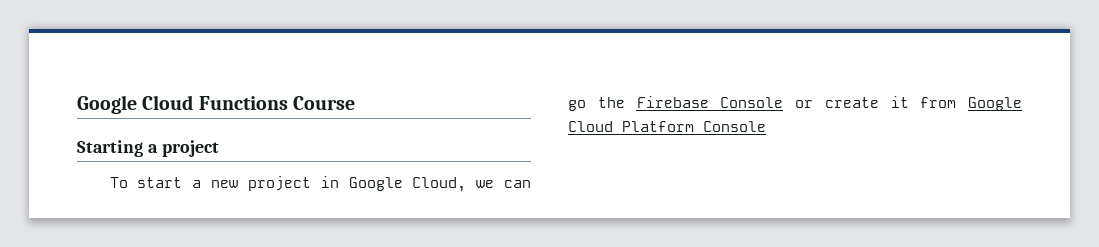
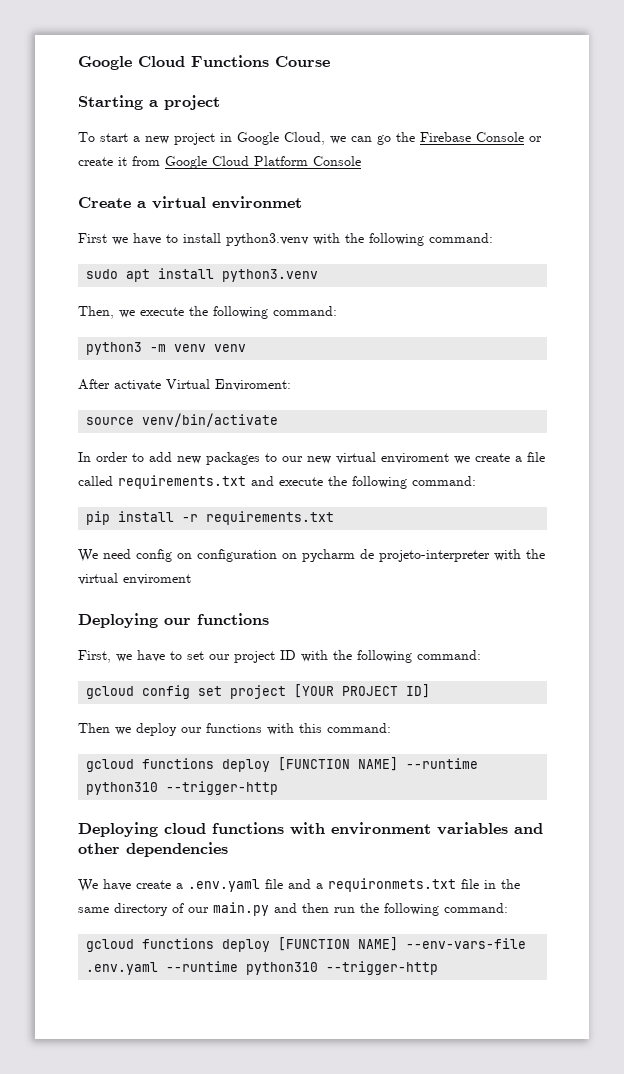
(766, 126) none -> [78,196,302,209] [78,233,493,246] [86,268,319,282] [78,306,337,319] [86,342,247,355] [78,379,291,391] [86,413,279,427] [78,452,545,465] [78,475,476,489] [86,511,335,525] [78,549,545,562] [78,573,191,585] [78,613,269,628] [78,650,481,663] [86,684,431,699] [78,723,391,736] [86,757,479,772] [86,781,279,795] [78,822,543,837] [78,842,228,857] [78,878,520,892] [78,902,508,916] [86,937,527,952] [86,961,439,975] // Create a virtual environmet // First we have to install python3.venv with the following command: // sudo apt install python3.venv // Then, we execute the following command: // python3 -m venv venv // After activate Virtual Enviroment: // source venv/bin/activate // In order to add new packages to our new virtual enviroment we create a file called requirements.txt and execute the following command: // pip install -r requirements.txt // We need config on configuration on pycharm de projeto-interpreter with the virtual enviroment // Deploying our functions // First, we have to set our project ID with the following command: // gcloud config set project [YOUR PROJECT ID] // Then we deploy our functions with this command: // gcloud functions deploy [FUNCTION NAME] --runtime python310 --trigger-http // Deploying cloud functions with environment variables and other dependencies // We have create a .env.yaml file and a requironmets.txt file in the same directory of our main.py and then run the following command: // gcloud functions deploy [FUNCTION NAME] --env-vars-file .env.yaml --runtime python310 --trigger-http

